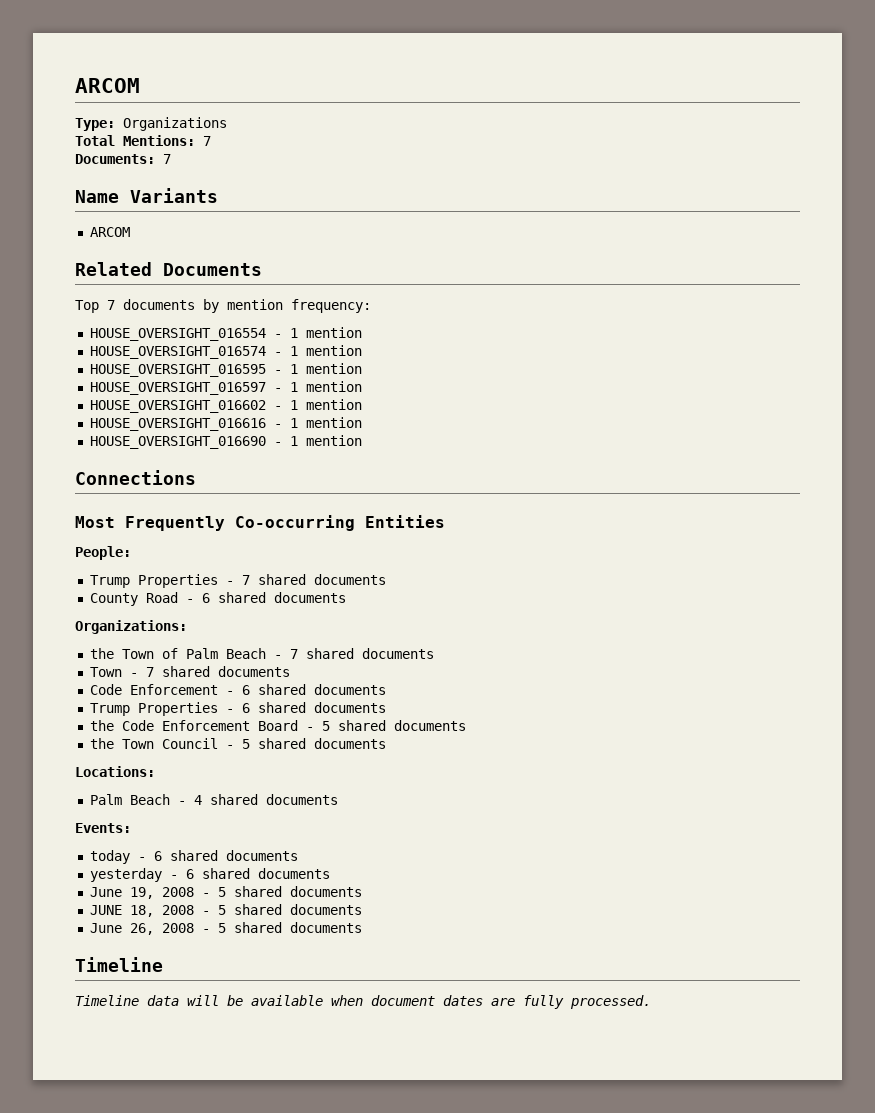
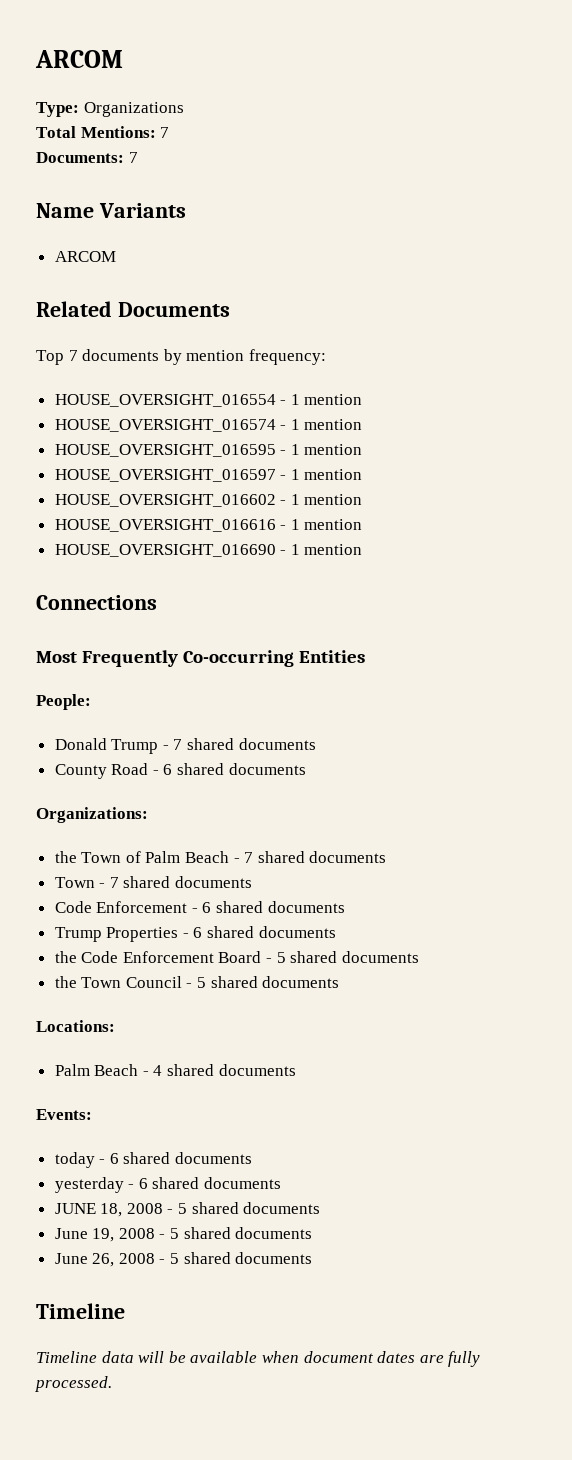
[89,574,218,588] Trump Properties -> [54,738,159,754] Donald Trump
[89,886,362,899] [89,905,154,917] June 19, 2008 - 5 shared documents // JUNE 18, -> [54,1202,321,1217] [54,1228,115,1242] JUNE 18, 2008 - 5 shared documents // June 19,

